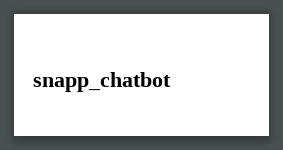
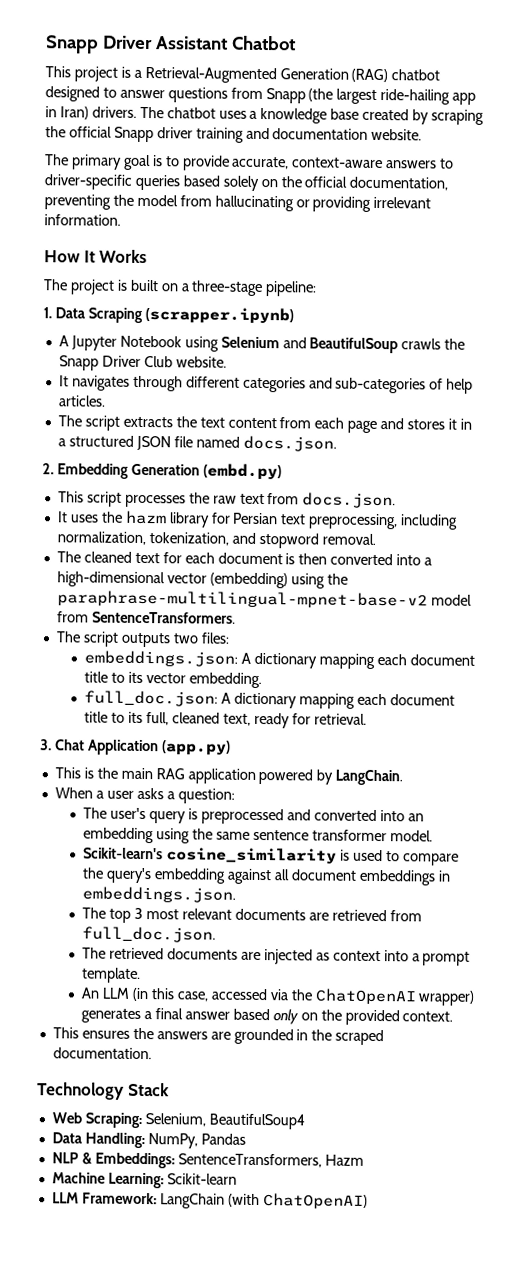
[33,72,171,92] snapp_chatbot -> [45,35,296,54] [45,66,441,84] [45,86,477,105] [45,106,485,125] [45,126,423,143] [45,154,455,171] [44,174,449,191] [44,194,432,212] [44,214,121,226] [44,249,148,264] [43,279,318,297] [43,307,294,324] [58,335,466,354] [58,355,227,371] [58,375,474,394] [57,395,106,407] [57,415,472,433] [57,435,337,452] [42,463,282,480] [57,491,397,509] [56,510,459,530] [56,531,376,549] [56,551,433,566] [56,571,348,589] [56,590,472,609] [56,611,236,624] [55,631,230,648] [84,650,475,669] [84,671,262,689] [84,690,455,709] [84,711,367,729] [40,739,231,756] [54,767,404,786] [54,787,235,804] [83,807,424,825] [83,827,433,844] [83,847,459,866] [82,867,451,886] [82,886,237,903] [82,907,422,923] [82,926,217,943] [82,947,471,966] [82,967,142,983] [81,987,475,1006] [81,1008,454,1026] [52,1027,385,1046] [52,1047,152,1060] [37,1082,170,1100] [51,1112,305,1130] [51,1132,246,1149] [51,1152,364,1169] [51,1172,237,1189] [51,1192,368,1209] Snapp Driver Assistant Chatbot // This project is a Retrieval-Augmented Generation (RAG) chatbot designed to answer questions from Snapp (the largest ride-hailing app in Iran) drivers. The chatbot uses a knowledge base created by scraping the official Snapp driver training and documentation website. // The primary goal is to provide accurate, context-aware answers to driver-specific queries based solely on the official documentation, preventing the model from hallucinating or providing irrelevant information. // How It Works // The project is built on a three-stage pipeline: // 1. Data Scraping (scrapper.ipynb) // A Jupyter Notebook using Selenium and BeautifulSoup crawls the Snapp Driver Club website. // It navigates through different categories and sub-categories of help articles. // The script extracts the text content from each page and stores it in a structured JSON file named docs.json. // 2. Embedding Generation (embd.py) // This script processes the raw text from docs.json. // It uses the hazm library for Persian text preprocessing, including normalization, tokenization, and stopword removal. // The cleaned text for each document is then converted into a high-dimensional vector (embedding) using the paraphrase-multilingual-mpnet-base-v2 model from SentenceTransformers. // The script outputs two files: // embeddings.json: A dictionary mapping each document title to its vector embedding. // full_doc.json: A dictionary mapping each document title to its full, cleaned text, ready for retrieval. // 3. Chat Application (app.py) // This is the main RAG application powered by LangChain. // When a user asks a question: // The user's query is preprocessed and converted into an embedding using the same sentence transformer model. // Scikit-learn's cosine_similarity is used to compare the query's embedding against all document embeddings in embeddings.json. // The top 3 most relevant documents are retrieved from full_doc.json. // The retrieved documents are injected as context into a prompt template. // An LLM (in this case, accessed via the ChatOpenAI wrapper) generates a final answer based only on the provided context. // This ensures the answers are grounded in the scraped documentation. // Technology Stack // Web Scraping: Selenium, BeautifulSoup4 // Data Handling: NumPy, Pandas // NLP & Embeddings: SentenceTransformers, Hazm // Machine Learning: Scikit-learn // LLM Framework: LangChain (with ChatOpenAI)

